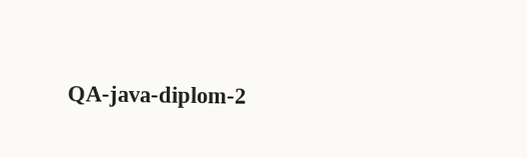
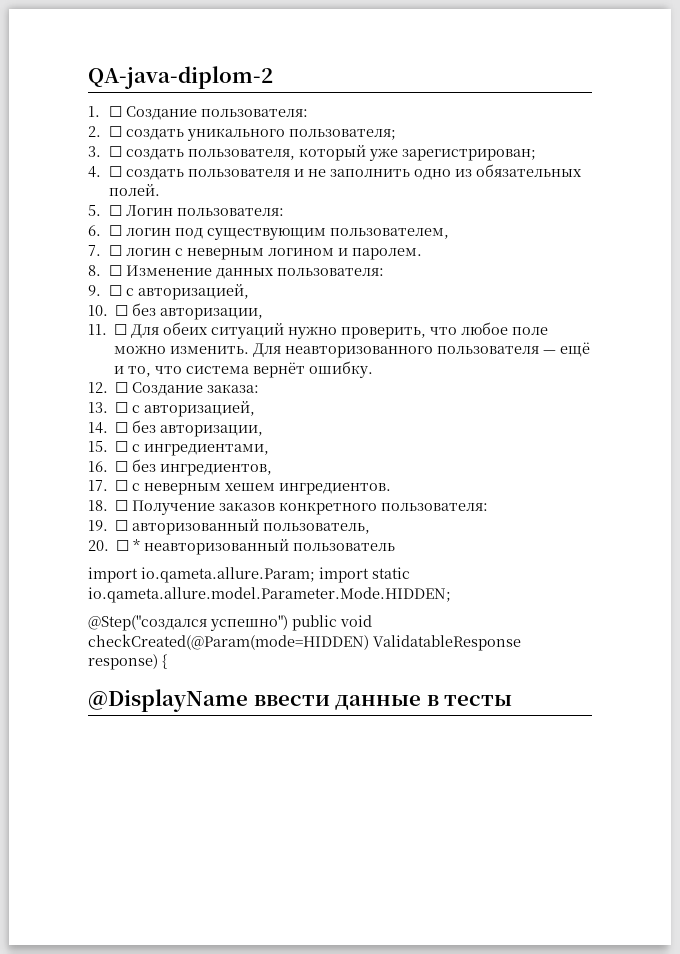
(246, 97) none -> [88,106,309,120] [88,126,397,141] [88,145,537,161] [88,164,583,180] [109,184,161,196] [88,205,285,216] [88,225,450,240] [88,245,423,260] [88,265,385,279] [88,284,250,300] [88,303,264,320] [88,322,549,339] [114,342,591,358] [114,361,374,378] [88,382,260,396] [88,401,256,417] [88,420,264,437] [88,441,270,456] [88,459,273,476] [88,480,392,495] [88,500,489,515] [88,519,371,535] [88,539,396,555] [88,567,410,583] [88,587,451,603] [88,615,372,631] [88,634,521,651] [88,654,167,670] [88,689,513,712] // 1. ☐ Создание пользователя: // 2. ☐ создать уникального пользователя; // 3. ☐ создать пользователя, который уже зарегистрирован; // 4. ☐ создать пользователя и не заполнить одно из обязательных полей. // 5. ☐ Логин пользователя: // 6. ☐ логин под существующим пользователем, // 7. ☐ логин с неверным логином и паролем. // 8. ☐ Изменение данных пользователя: // 9. ☐ с авторизацией, // 10. ☐ без авторизации, // 11. ☐ Для обеих ситуаций нужно проверить, что любое поле можно изменить. Для неавторизованного пользователя — ещё и то, что система вернёт ошибку. // 12. ☐ Создание заказа: // 13. ☐ с авторизацией, // 14. ☐ без авторизации, // 15. ☐ с ингредиентами, // 16. ☐ без ингредиентов, // 17. ☐ с неверным хешем ингредиентов. // 18. ☐ Получение заказов конкретного пользователя: // 19. ☐ авторизованный пользователь, // 20. ☐ * неавторизованный пользователь // import io.qameta.allure.Param; import static io.qameta.allure.model.Parameter.Mode.HIDDEN; // @Step("создался успешно") public void checkCreated(@Param(mode=HIDDEN) ValidatableResponse response) { // @DisplayName ввести данные в тесты

